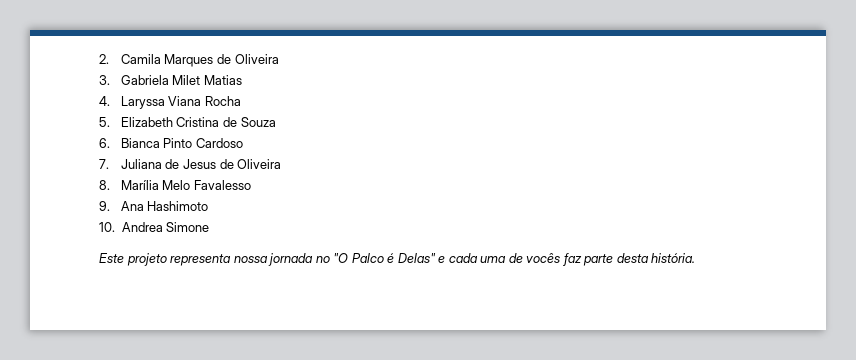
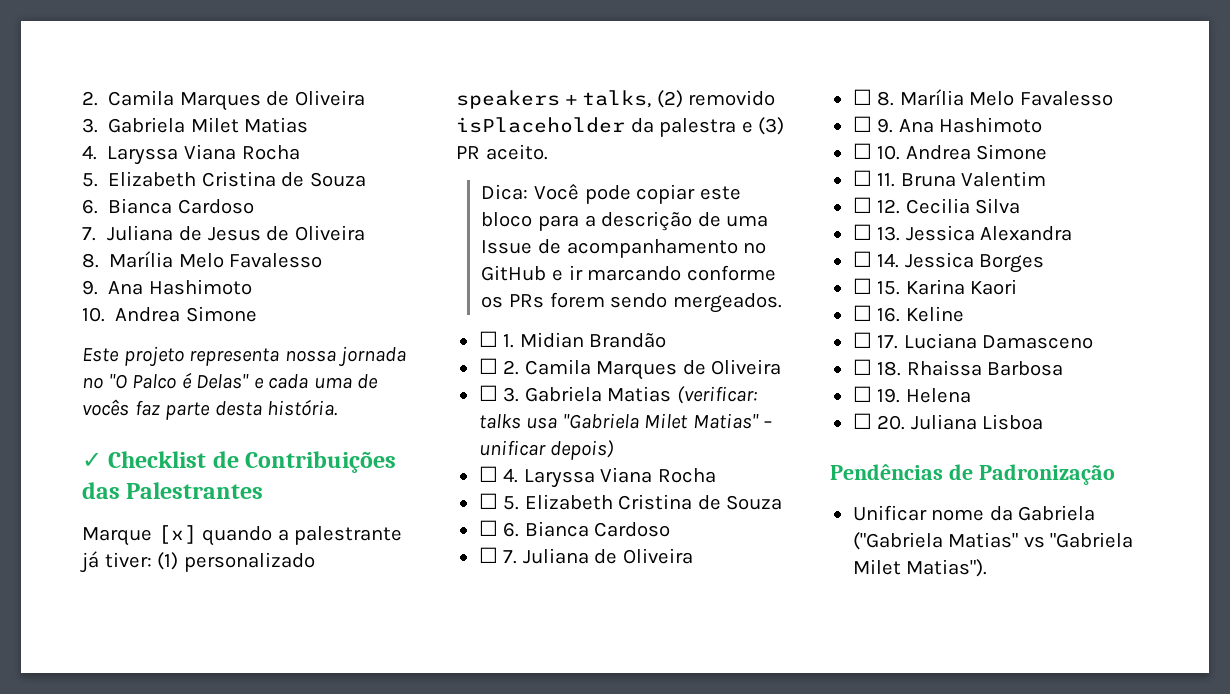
[163,138,193,148] Pinto -> (173, 206) none
(696, 258) none -> [82,451,397,473] [82,482,264,499] [82,525,403,546] [80,551,315,573] [456,90,776,109] [456,117,785,137] [456,144,548,160] [481,183,741,204] [481,211,769,231] [481,239,767,258] [481,265,776,281] [481,292,782,313] [478,331,667,348] [478,358,782,380] [478,385,757,404] [478,413,773,429] [478,440,615,460] [478,466,716,488] [478,493,783,510] [478,520,671,537] [478,547,693,564] [852,89,1113,106] [852,116,1043,133] [852,143,1048,160] [852,170,1047,187] [852,197,1021,214] [852,224,1073,241] [852,251,1045,273] [852,278,1018,295] [852,305,964,322] [852,332,1094,349] [852,359,1064,376] [852,386,971,403] [852,413,1044,430] [830,464,1115,485] [852,505,1096,521] [852,532,1134,550] [852,559,988,577] // ✓ Checklist de Contribuições das Palestrantes // Marque [x] quando a palestrante já tiver: (1) personalizado speakers + talks, (2) removido isPlaceholder da palestra e (3) PR aceito. // Dica: Você pode copiar este bloco para a descrição de uma Issue de acompanhamento no GitHub e ir marcando conforme os PRs forem sendo mergeados. // ☐ 1. Midian Brandão // ☐ 2. Camila Marques de Oliveira // ☐ 3. Gabriela Matias (verificar: talks usa "Gabriela Milet Matias" – unificar depois) // ☐ 4. Laryssa Viana Rocha // ☐ 5. Elizabeth Cristina de Souza // ☐ 6. Bianca Cardoso // ☐ 7. Juliana de Oliveira // ☐ 8. Marília Melo Favalesso // ☐ 9. Ana Hashimoto // ☐ 10. Andrea Simone // ☐ 11. Bruna Valentim // ☐ 12. Cecilia Silva // ☐ 13. Jessica Alexandra // ☐ 14. Jessica Borges // ☐ 15. Karina Kaori // ☐ 16. Keline // ☐ 17. Luciana Damasceno // ☐ 18. Rhaissa Barbosa // ☐ 19. Helena // ☐ 20. Juliana Lisboa // Pendências de Padronização // Unificar nome da Gabriela ("Gabriela Matias" vs "Gabriela Milet Matias").

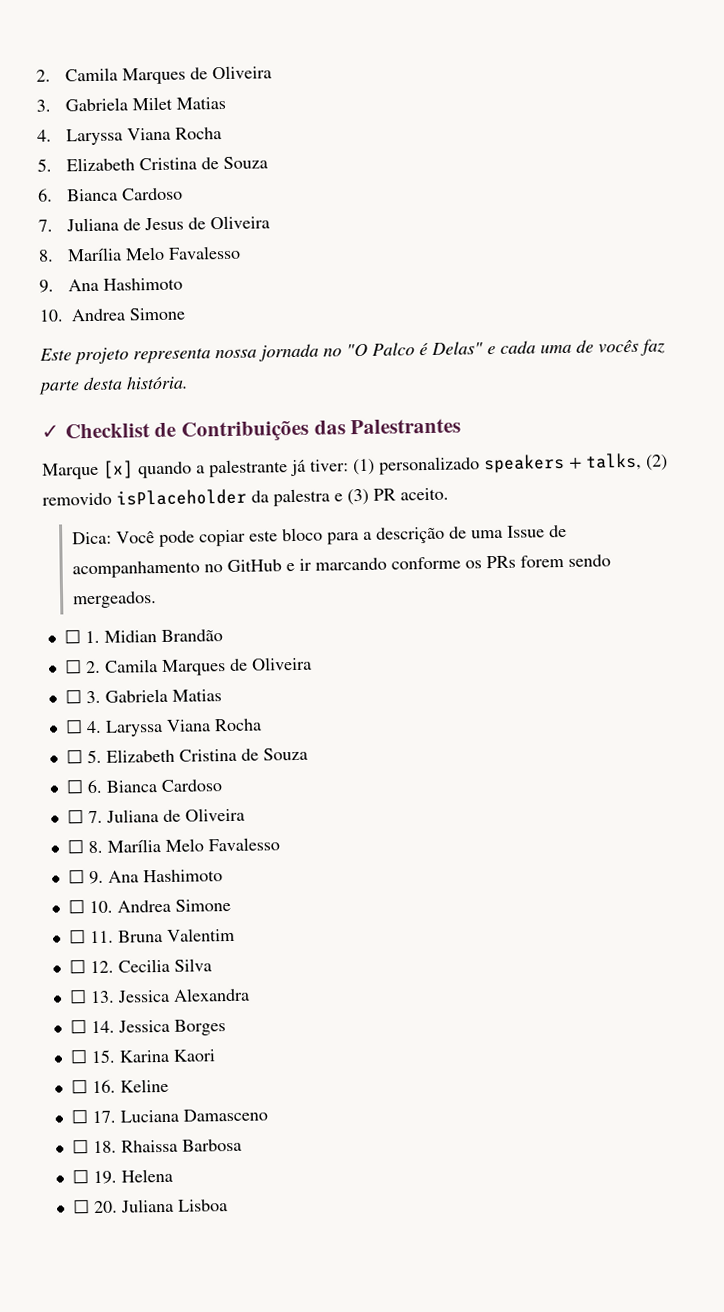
[676,386,757,404] [478,413,773,429] [478,440,615,460] (verificar: talks usa "Gabriela Milet Matias" – unificar depois) -> (222, 695) none
[830,464,1115,485] [852,505,1096,521] [852,532,1134,550] [852,559,988,577] // Pendências de Padronização // Unificar nome da Gabriela ("Gabriela Matias" vs "Gabriela Milet Matias"). -> (228, 1205) none

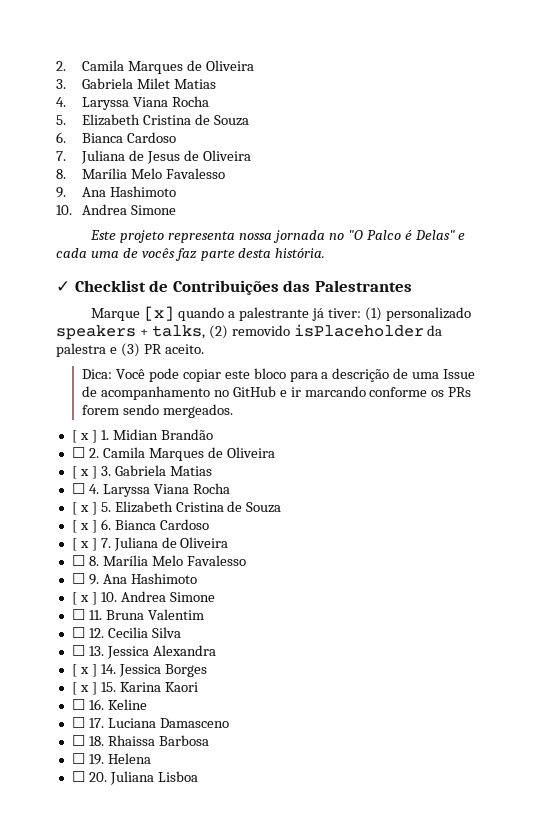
[63,629,81,644] ☐ -> [71,430,97,443] [ x ]
[64,689,82,704] ☐ -> [71,466,97,479] [ x ]
[65,747,308,764] [65,779,222,794] [66,809,84,824] ☐ 5. Elizabeth Cristina de Souza // ☐ 6. Bianca Cardoso // ☐ -> [71,501,282,515] [71,519,209,533] [71,538,97,551] [ x ] 5. Elizabeth Cristina de Souza // [ x ] 6. Bianca Cardoso // [ x ]
[67,899,85,914] ☐ -> [71,592,97,605] [ x ]
[69,1019,87,1034] ☐ -> [71,664,97,677] [ x ]
[69,1049,88,1064] ☐ -> [71,682,97,695] [ x ]

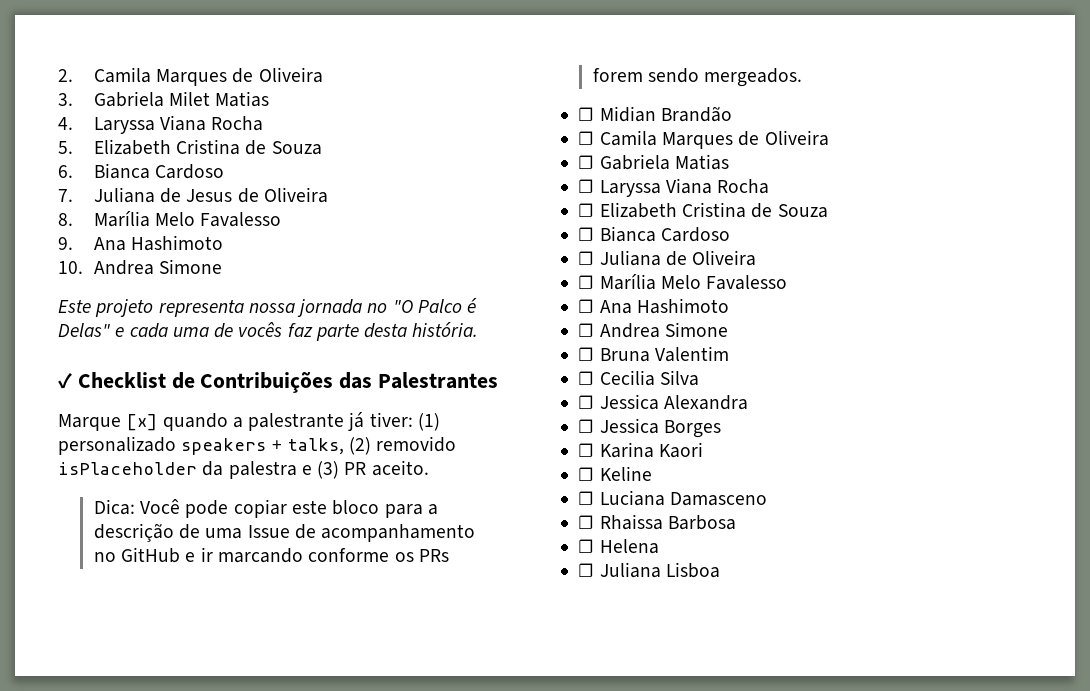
[71,430,109,443] [ x ] 1. -> [578,107,595,121] ☐
[88,447,275,461] [71,466,111,479] 2. Camila Marques de Oliveira // [ x ] 3. -> [599,130,829,149] [578,155,595,169] Camila Marques de Oliveira // ☐
[88,483,230,497] [71,501,282,515] [71,519,209,533] [71,538,111,551] 4. Laryssa Viana Rocha // [ x ] 5. Elizabeth Cristina de Souza // [ x ] 6. Bianca Cardoso // [ x ] 7. -> [599,178,770,197] [578,202,828,218] [578,226,730,242] [578,251,595,265] Laryssa Viana Rocha // ☐ Elizabeth Cristina de Souza // ☐ Bianca Cardoso // ☐
[88,556,99,566] 8. -> (595, 282) none
[88,573,197,585] [71,592,117,605] 9. Ana Hashimoto // [ x ] 10. -> [599,298,729,314] [578,323,595,337] Ana Hashimoto // ☐
[88,610,102,620] 11. -> (595, 354) none
[88,628,104,638] 12. -> (595, 378) none
[88,646,104,656] 13. -> (595, 402) none
[71,664,207,677] [71,682,116,695] [ x ] 14. Jessica Borges // [ x ] 15. -> [578,418,721,438] [578,443,595,457] ☐ Jessica Borges // ☐
[88,699,104,710] 16. -> (595, 474) none
[88,718,104,728] 17. -> (595, 498) none
[88,736,104,746] 18. -> (595, 522) none
[88,754,104,765] 19. -> (595, 546) none
[88,772,107,782] 20. -> (595, 570) none

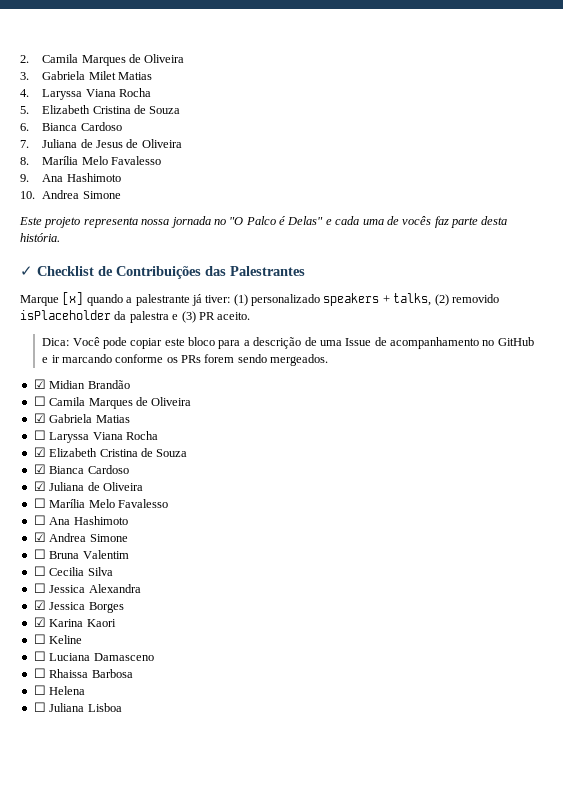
[578,107,595,121] ☐ -> [33,379,46,389] ☑
[578,155,595,169] ☐ -> [33,413,46,423] ☑
[578,202,828,218] [578,226,730,242] [578,251,595,265] ☐ Elizabeth Cristina de Souza // ☐ Bianca Cardoso // ☐ -> [33,447,188,457] [33,464,129,474] [33,481,46,491] ☑ Elizabeth Cristina de Souza // ☑ Bianca Cardoso // ☑
[578,323,595,337] ☐ -> [33,532,46,542] ☑
[578,419,595,433] ☐ -> [33,600,46,610] ☑
[578,443,595,457] ☐ -> [33,617,46,627] ☑

